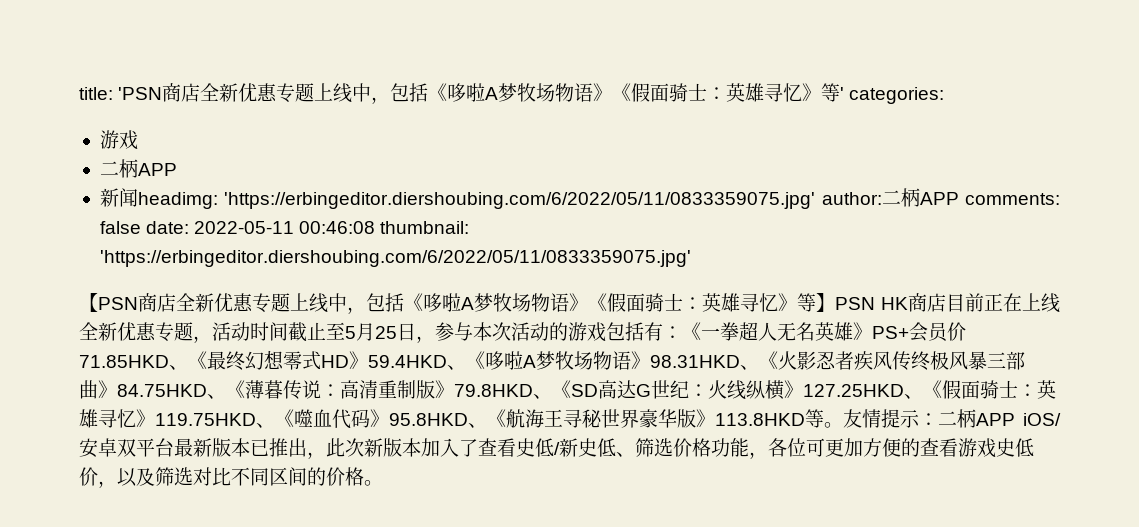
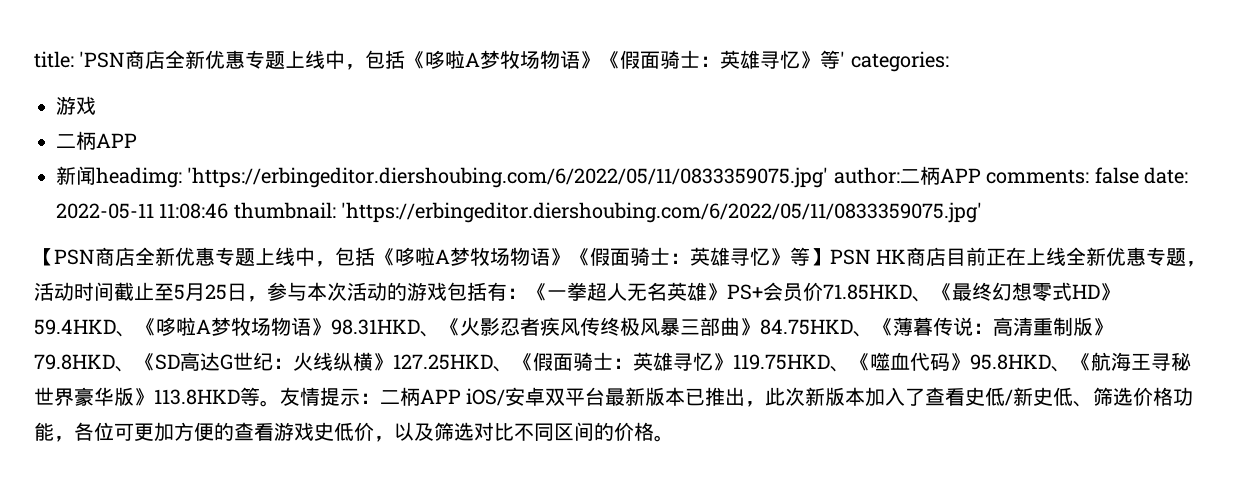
[299,221,376,234] 00:46:08 -> [159,203,229,219] 11:08:46

